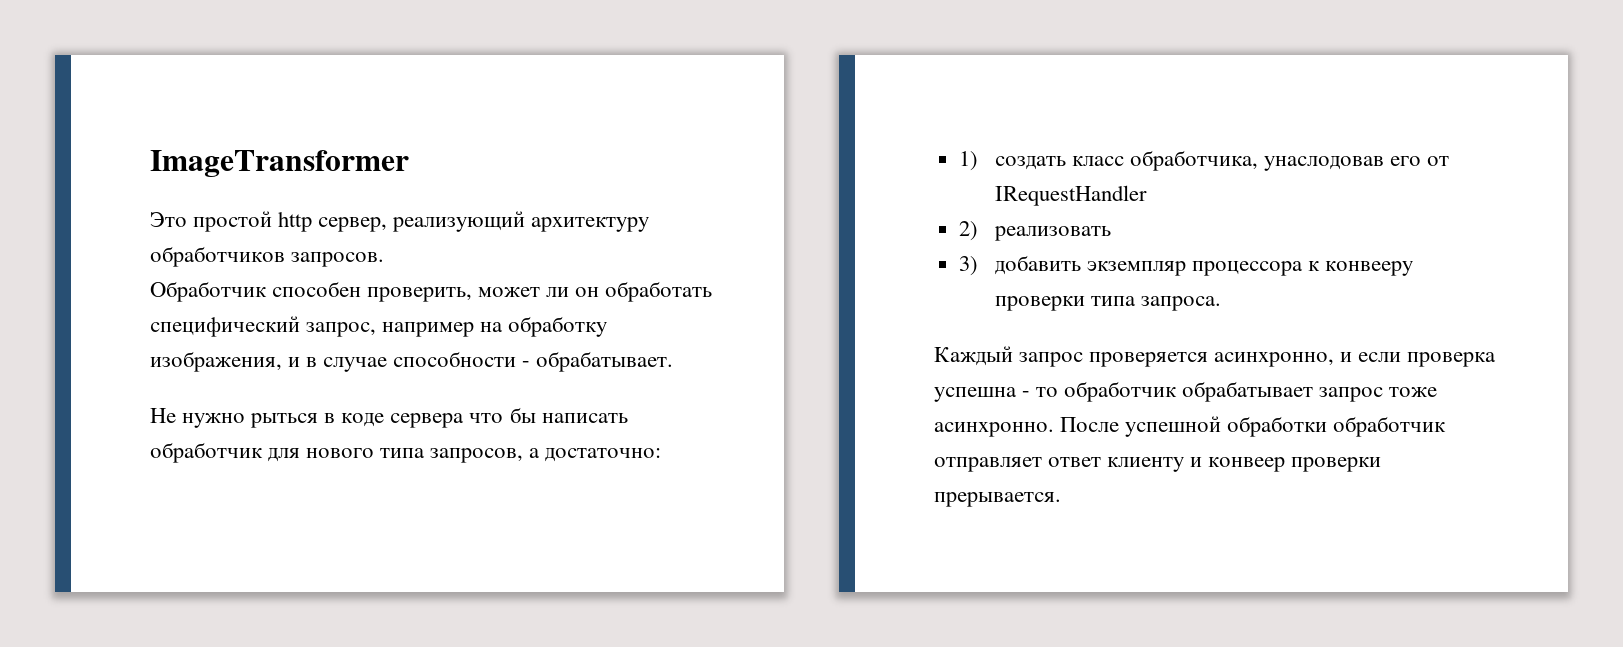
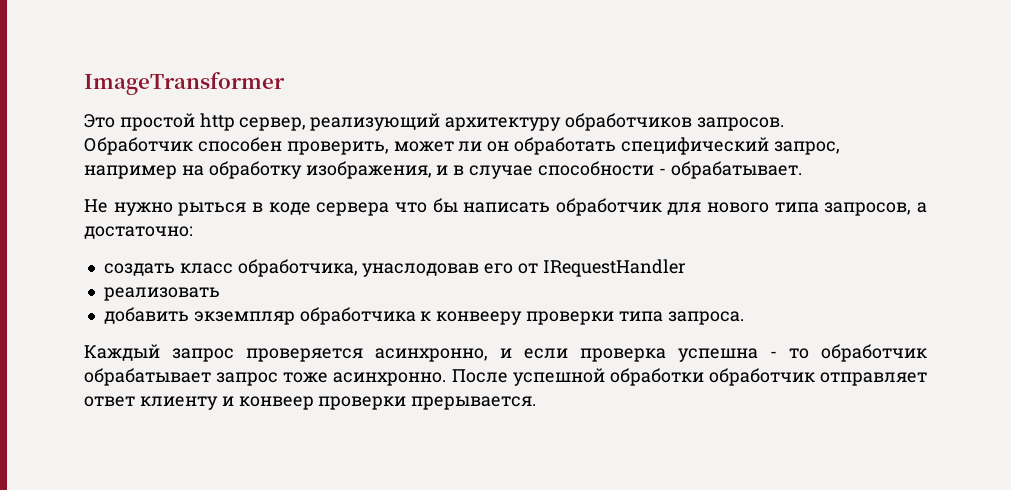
[958,151,978,171] 1) -> (193, 232) none
[958,221,978,241] 2) -> (686, 268) none
[958,256,978,276] 3) -> (220, 294) none
[1191,261,1303,276] процессора -> [299,307,416,325] обработчика

